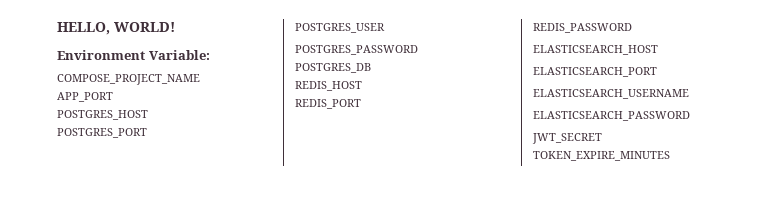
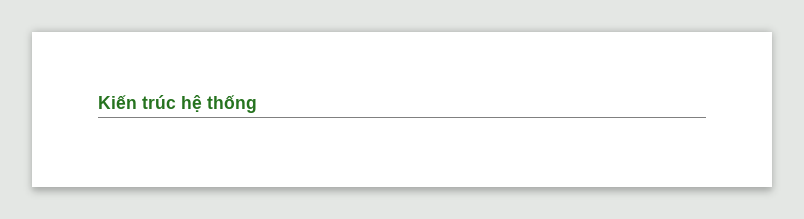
[57,22,175,35] [57,50,210,60] [57,74,200,85] [57,92,113,102] [57,110,148,120] [57,128,147,138] [295,23,385,33] [295,45,418,55] [295,63,371,73] [295,81,362,91] [295,99,361,109] [533,23,632,33] [533,45,658,55] [533,67,657,77] [533,89,689,99] [533,111,690,121] [532,133,602,144] [533,151,670,161] HELLO, WORLD! // Environment Variable: // COMPOSE_PROJECT_NAME // APP_PORT // POSTGRES_HOST // POSTGRES_PORT // POSTGRES_USER // POSTGRES_PASSWORD // POSTGRES_DB // REDIS_HOST // REDIS_PORT // REDIS_PASSWORD // ELASTICSEARCH_HOST // ELASTICSEARCH_PORT // ELASTICSEARCH_USERNAME // ELASTICSEARCH_PASSWORD // JWT_SECRET // TOKEN_EXPIRE_MINUTES -> [98,95,257,113] Kiến trúc hệ thống

